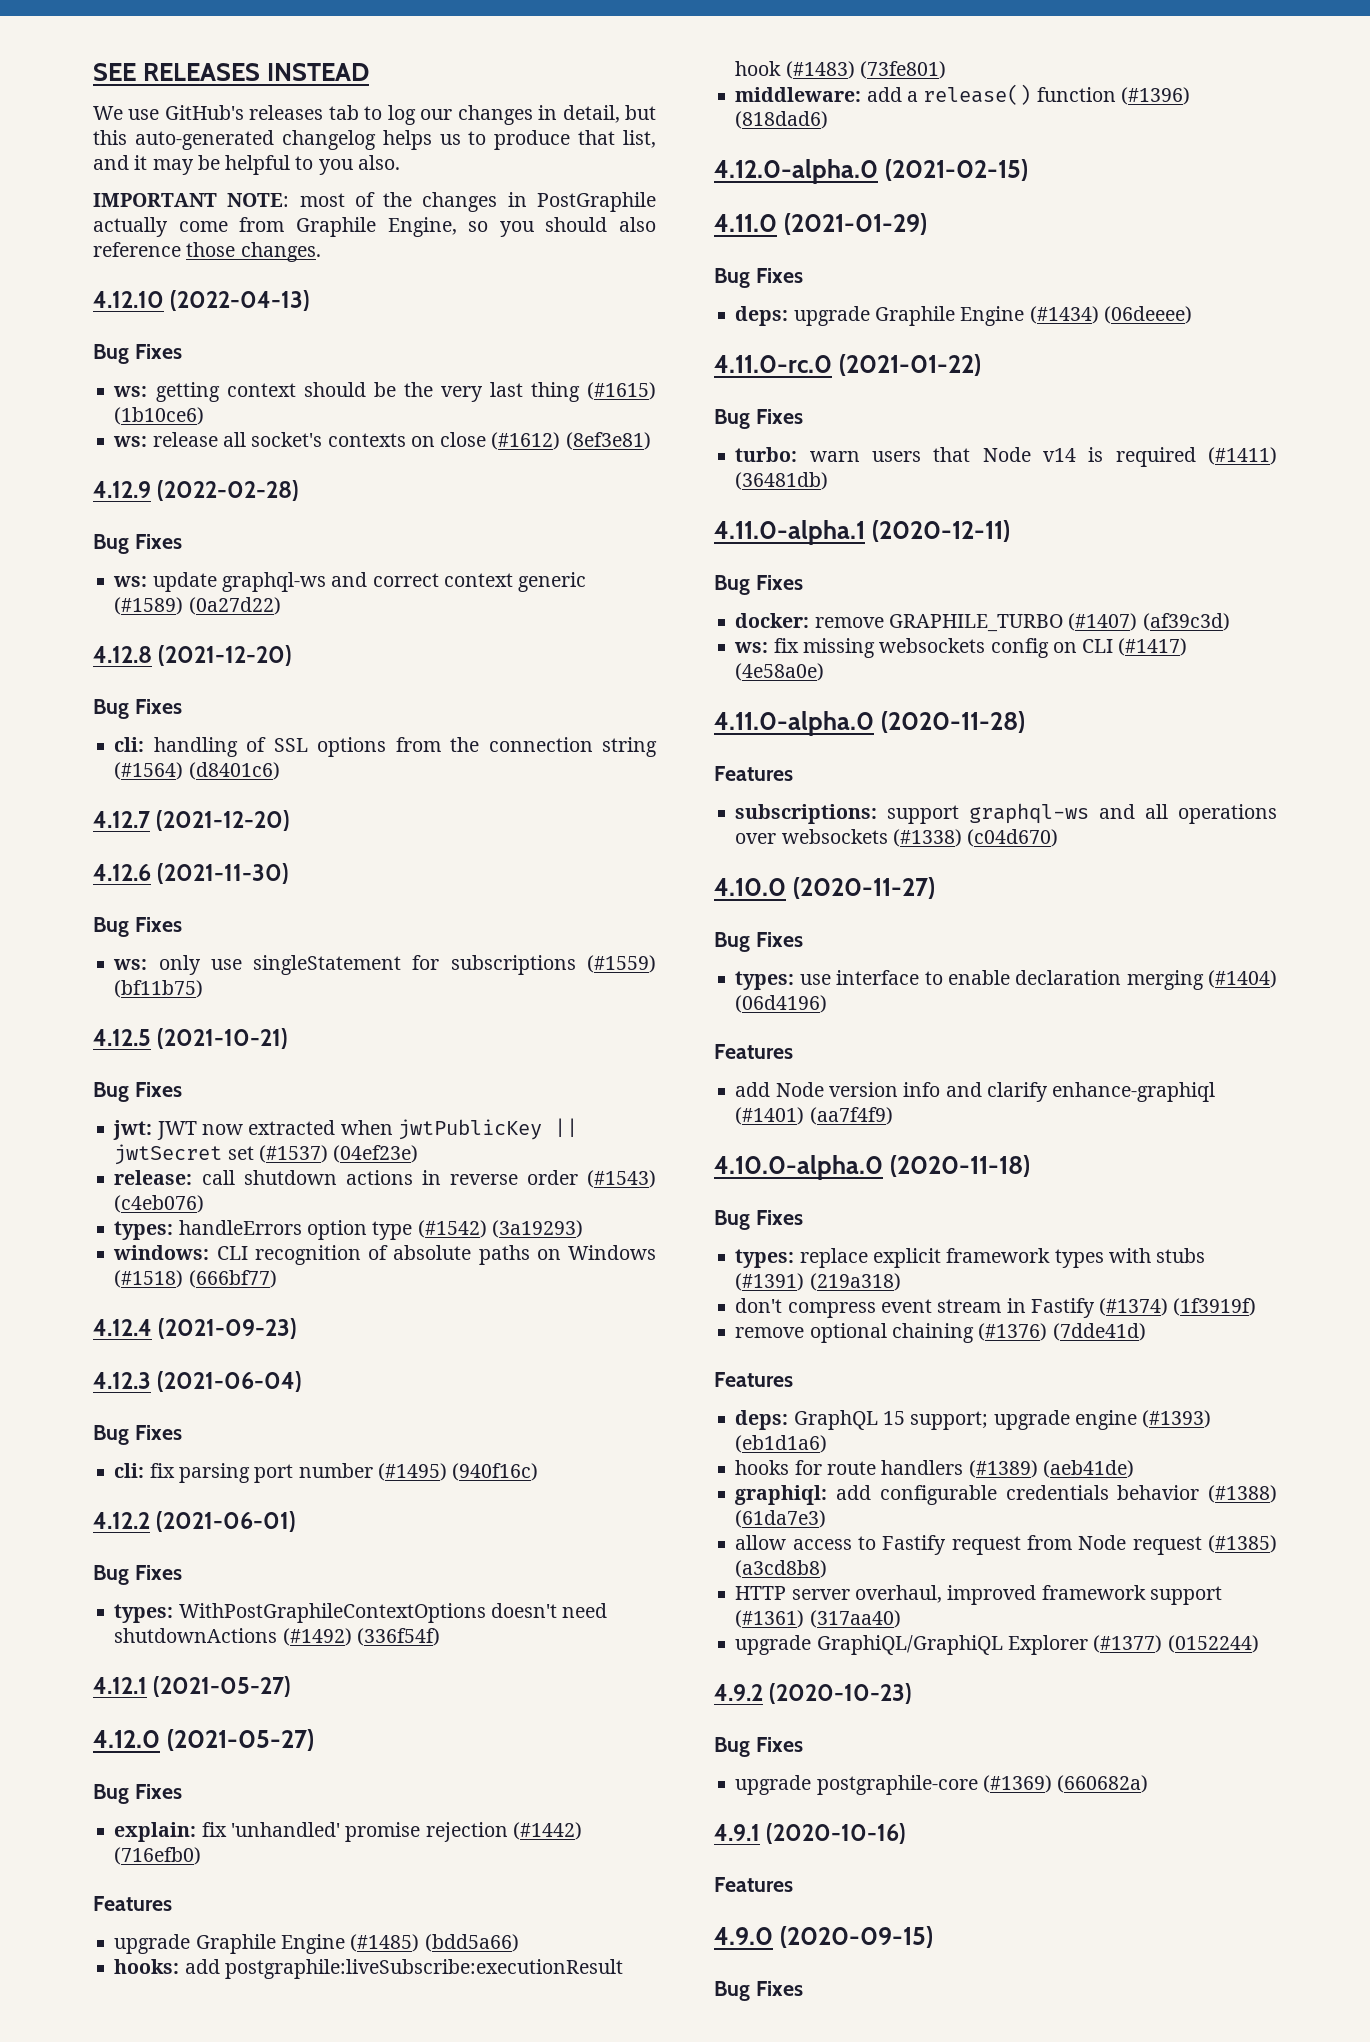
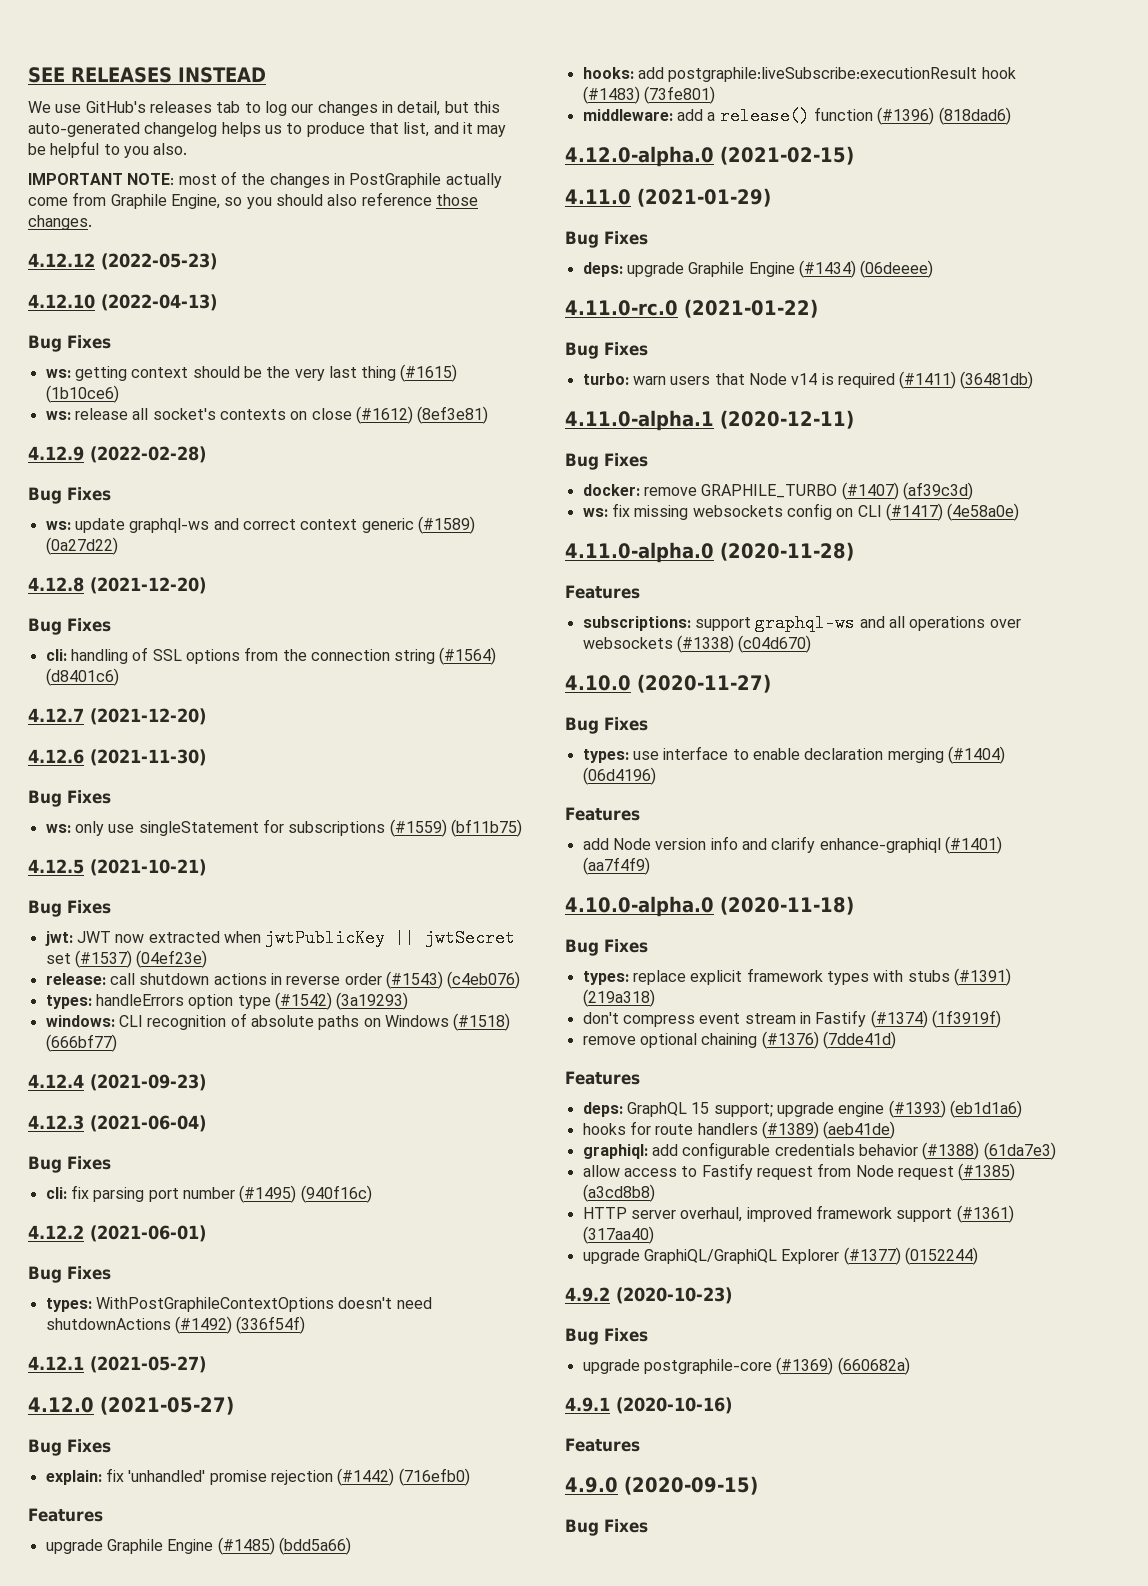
(321, 252) none -> [28,253,217,270] // 4.12.12 (2022-05-23)

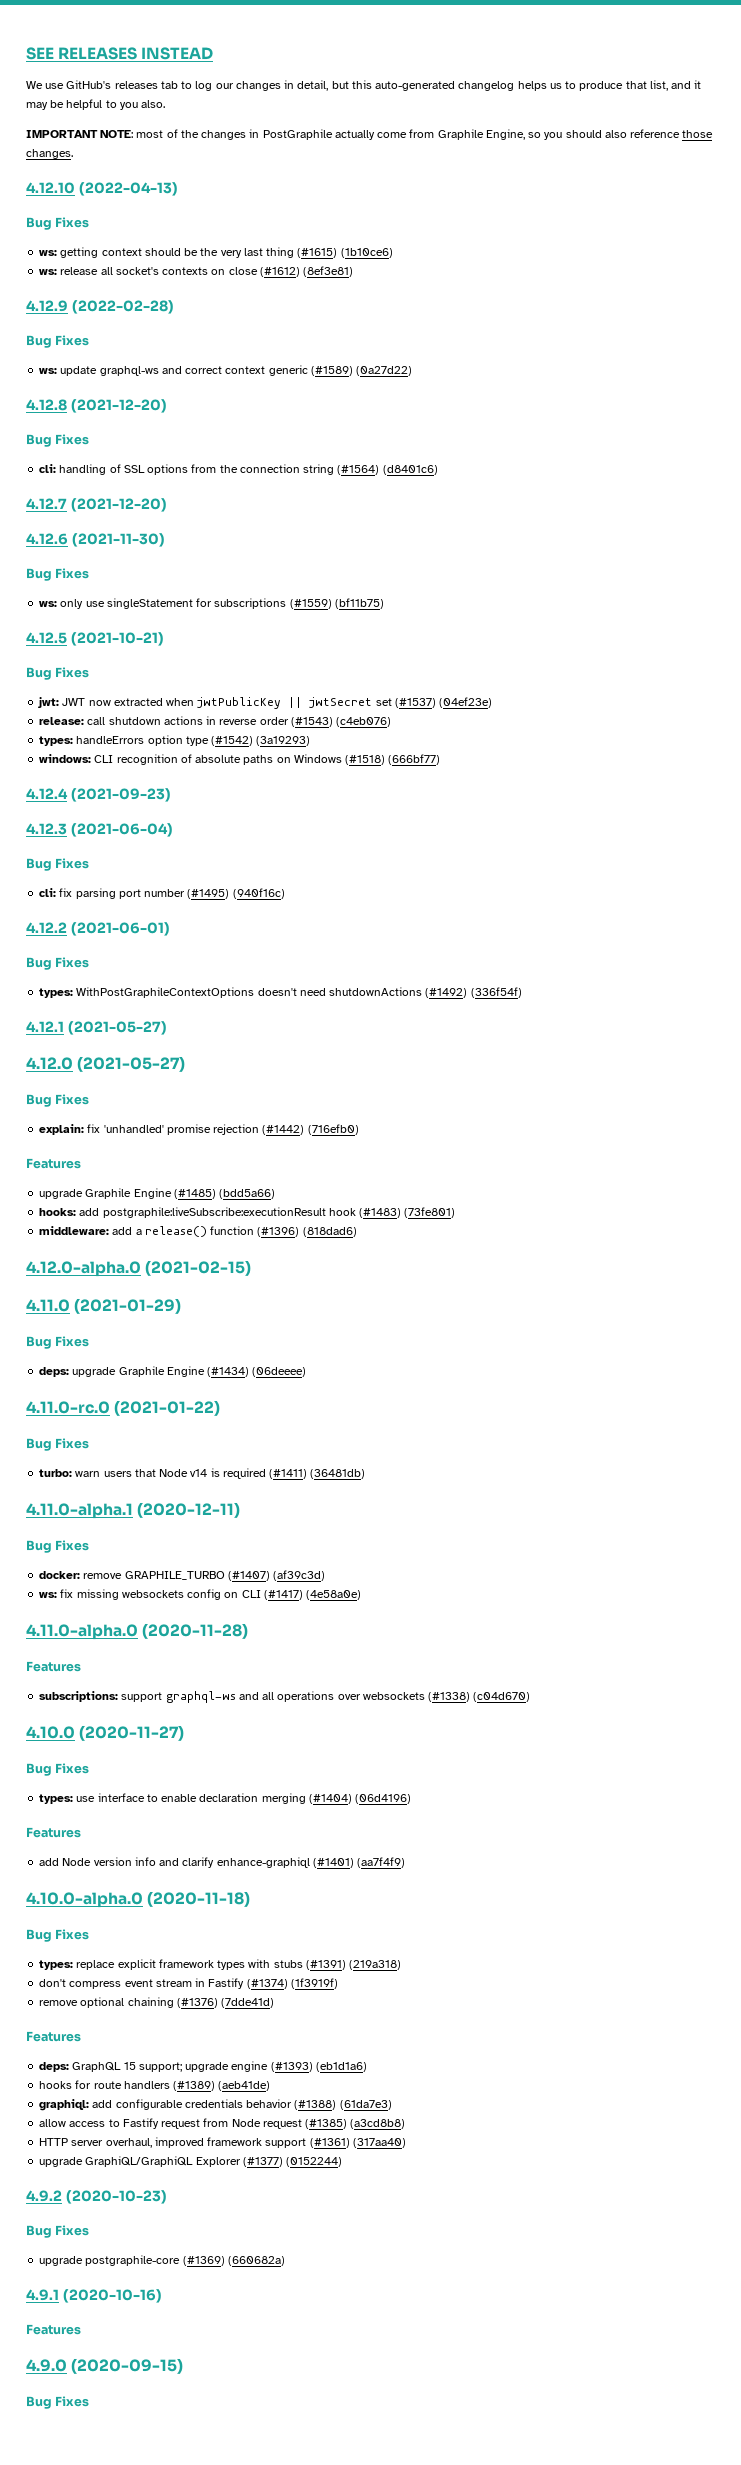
[28,253,217,270] // 4.12.12 (2022-05-23) -> (73, 154) none

